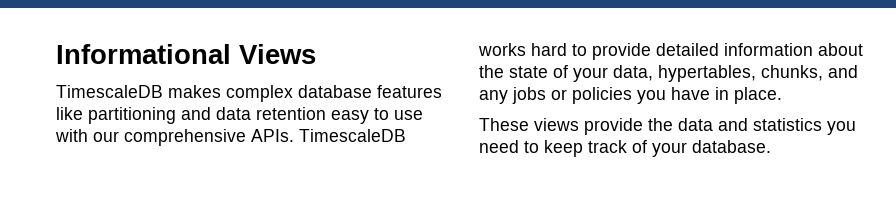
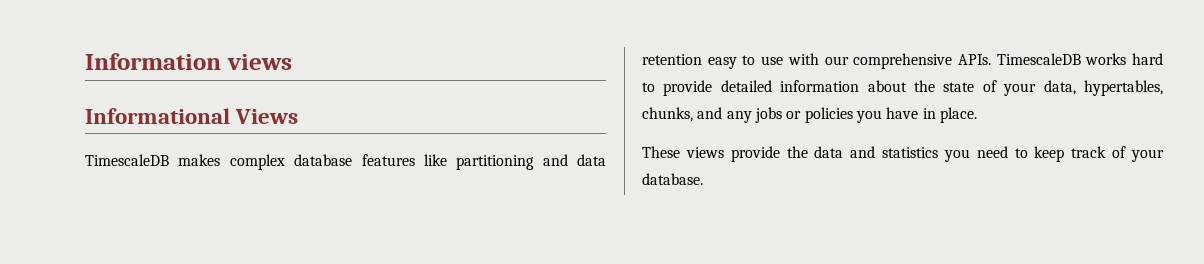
(56, 54) none -> [85,53,292,70] Information views //

